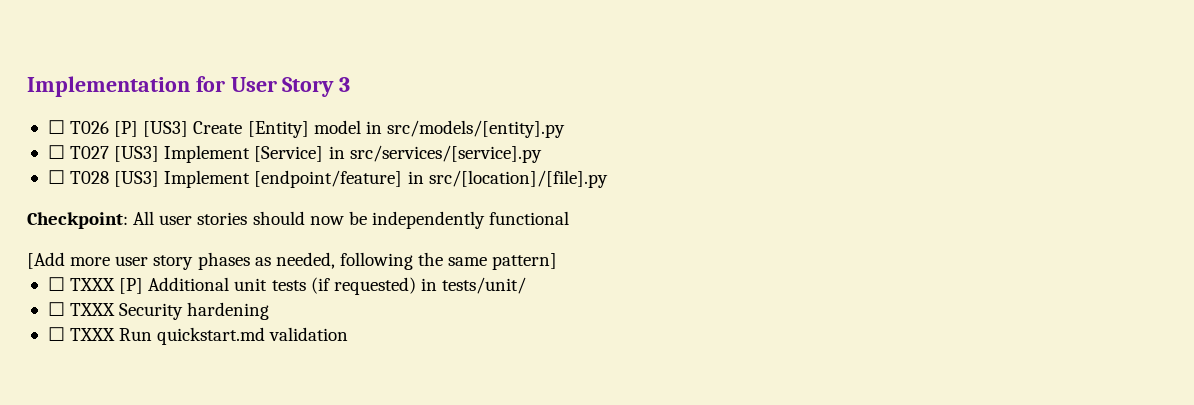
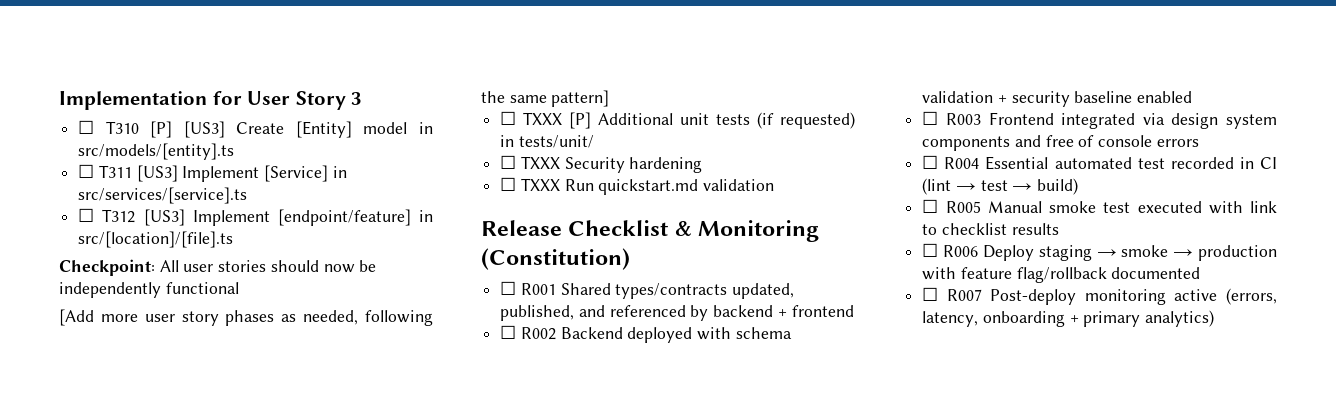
[70,121,110,134] T026 -> [105,121,139,134] T310
[386,120,565,138] [47,145,110,159] src/models/[entity].py // ☐ T027 -> [78,143,235,160] [78,164,132,178] src/models/[entity].ts // ☐ T311
[349,145,542,163] [47,170,110,184] src/services/[service].py // ☐ T028 -> [78,187,248,204] [78,208,136,223] src/services/[service].ts // ☐ T312
[428,170,608,188] src/[location]/[file].py -> [78,231,234,248] src/[location]/[file].ts
(349, 334) none -> [481,220,820,242] [481,248,630,270] [500,281,795,299] [500,305,854,321] [500,325,792,343] [922,91,1193,107] [922,111,1277,129] [922,135,1199,151] [922,155,1277,170] [922,178,1079,195] [922,199,1277,214] [922,223,1059,235] [922,243,1277,261] [922,267,1201,283] [922,287,1277,305] [922,310,1215,327] // Release Checklist & Monitoring (Constitution) // ☐ R001 Shared types/contracts updated, published, and referenced by backend + frontend // ☐ R002 Backend deployed with schema validation + security baseline enabled // ☐ R003 Frontend integrated via design system components and free of console errors // ☐ R004 Essential automated test recorded in CI (lint → test → build) // ☐ R005 Manual smoke test executed with link to checklist results // ☐ R006 Deploy staging → smoke → production with feature flag/rollback documented // ☐ R007 Post-deploy monitoring active (errors, latency, onboarding + primary analytics)

